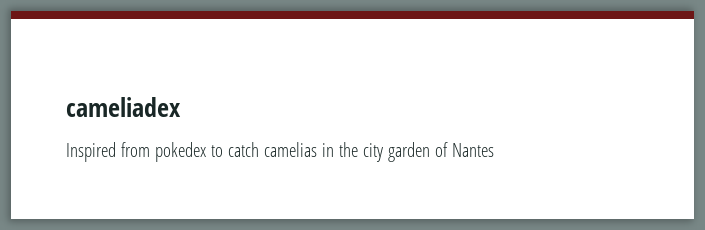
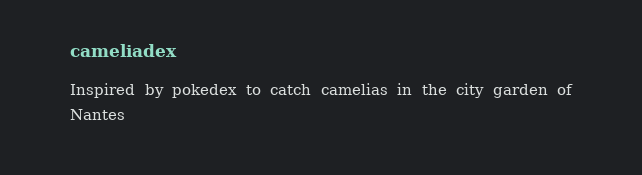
[120,142,150,157] from -> [144,84,164,98] by

